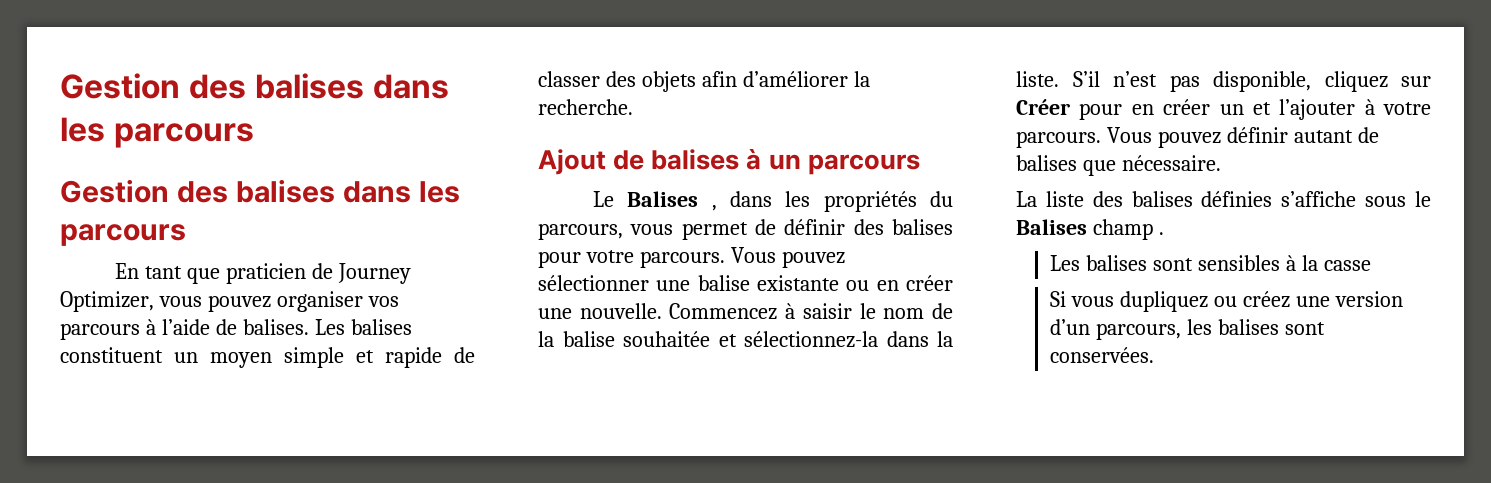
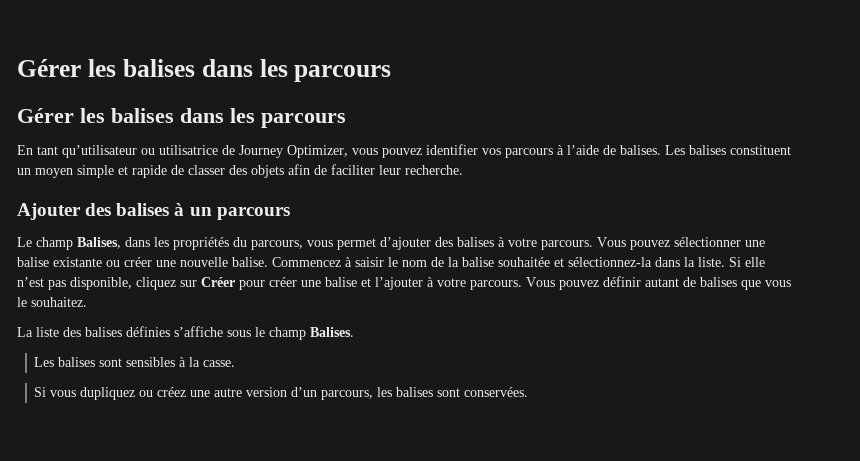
[60,73,449,99] [60,117,254,148] [60,179,228,203] Gestion des balises dans les parcours // Gestion des -> [17,59,392,82] [17,108,105,123] Gérer les balises dans les parcours // Gérer les
[187,263,306,284] que praticien -> [62,145,218,158] qu’utilisateur ou utilisatrice
[276,291,363,312] organiser -> [426,144,478,155] identifier
[742,71,870,87] d’améliorer la -> [314,164,401,175] de faciliter leur
[538,149,645,175] Ajout de -> [17,203,112,220] Ajouter des
[627,191,717,211] Balises , -> [36,237,121,250] champ Balises,
[755,219,953,235] [538,251,581,268] de définir des balises pour -> [380,237,505,250] d’ajouter des balises à
[876,275,953,291] [538,303,662,319] en créer une nouvelle. -> [124,257,268,267] créer une nouvelle balise.
[1072,71,1100,87] S’il -> [729,257,765,267] Si elle
[1131,99,1244,115] en créer un -> [269,277,357,287] créer une balise
[1121,155,1221,171] nécessaire. -> [765,280,791,287] [17,297,87,307] vous le souhaitez.
[1016,219,1164,240] Balises champ . -> [269,327,354,340] champ Balises.
[1323,260,1371,271] casse -> [203,360,236,367] casse.
(1330, 301) none -> [214,388,243,397] autre

